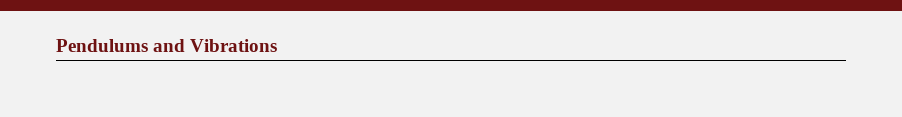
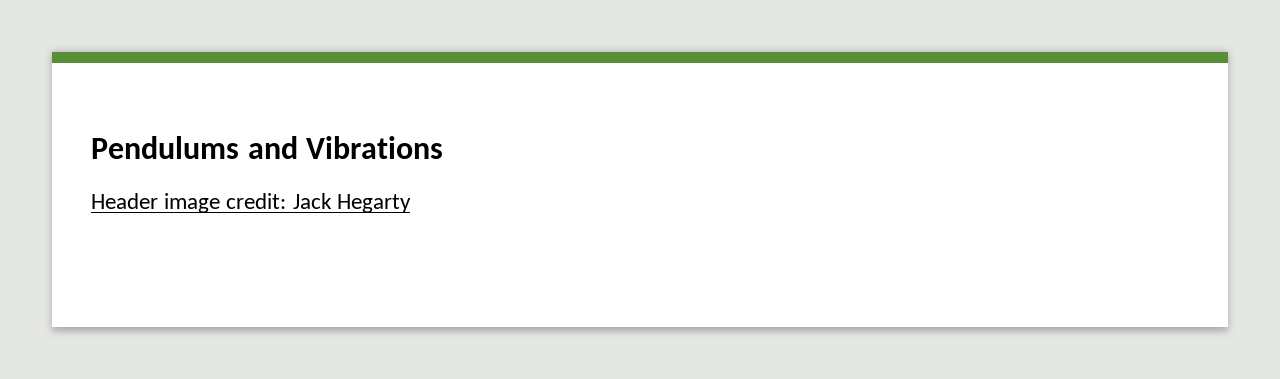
(278, 45) none -> [91,193,411,213] // Header image credit: Jack Hegarty

